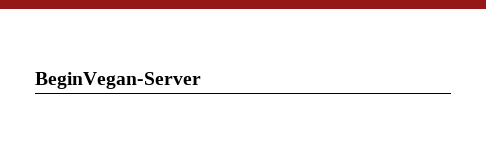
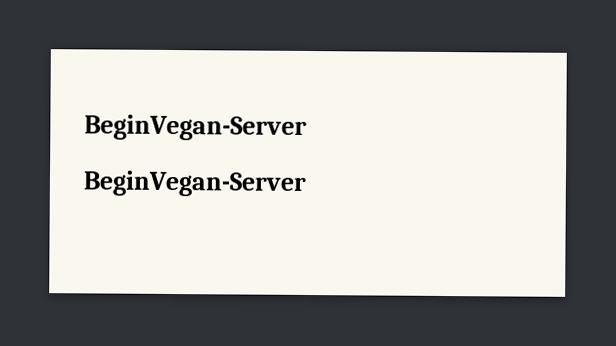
[35,72,201,89] BeginVegan-Server -> [84,114,307,141] [83,170,307,197] BeginVegan-Server // BeginVegan-Server

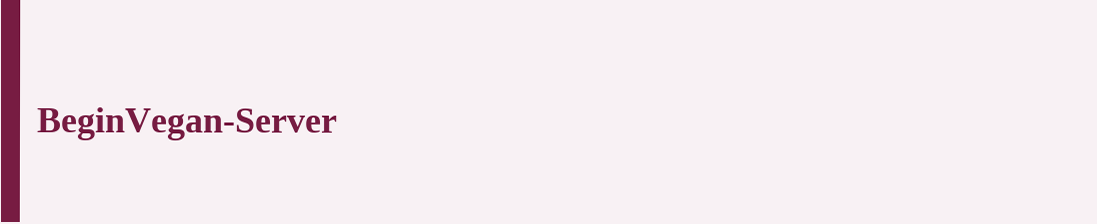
[84,114,307,141] [83,170,307,197] BeginVegan-Server // BeginVegan-Server -> [36,107,338,141] BeginVegan-Server

